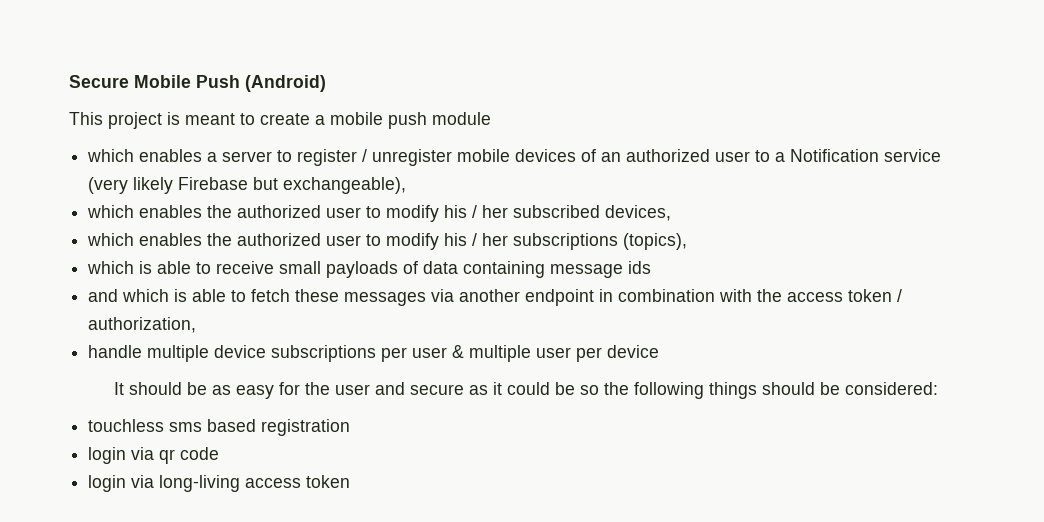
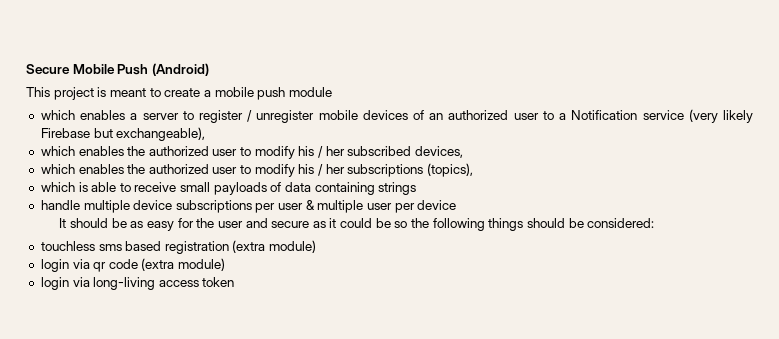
[550,261,652,278] [88,289,903,306] [88,317,197,333] message ids // and which is able to fetch these messages via another endpoint in combination with the access token / authorization, -> [378,182,417,195] strings
(351, 427) none -> [232,240,317,253] (extra module)
(220, 453) none -> [141,258,226,271] (extra module)

